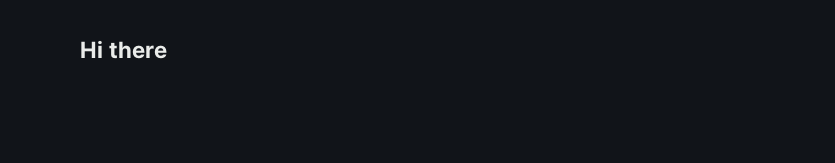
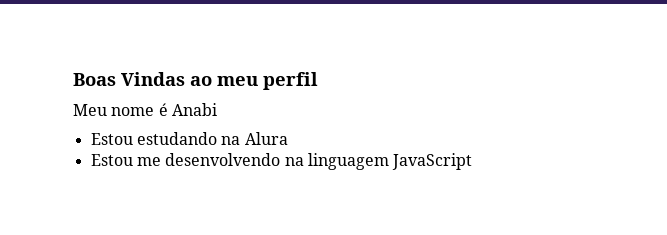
[80,40,168,59] Hi there -> [73,72,318,90] [73,103,217,116] [90,132,288,145] [90,153,473,170] Boas Vindas ao meu perfil // Meu nome é Anabi // Estou estudando na Alura // Estou me desenvolvendo na linguagem JavaScript

